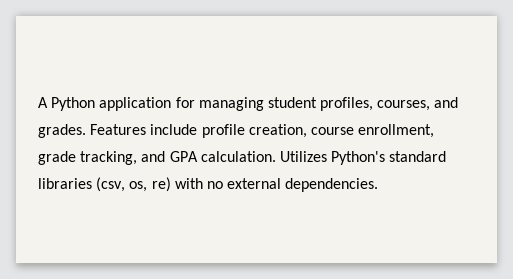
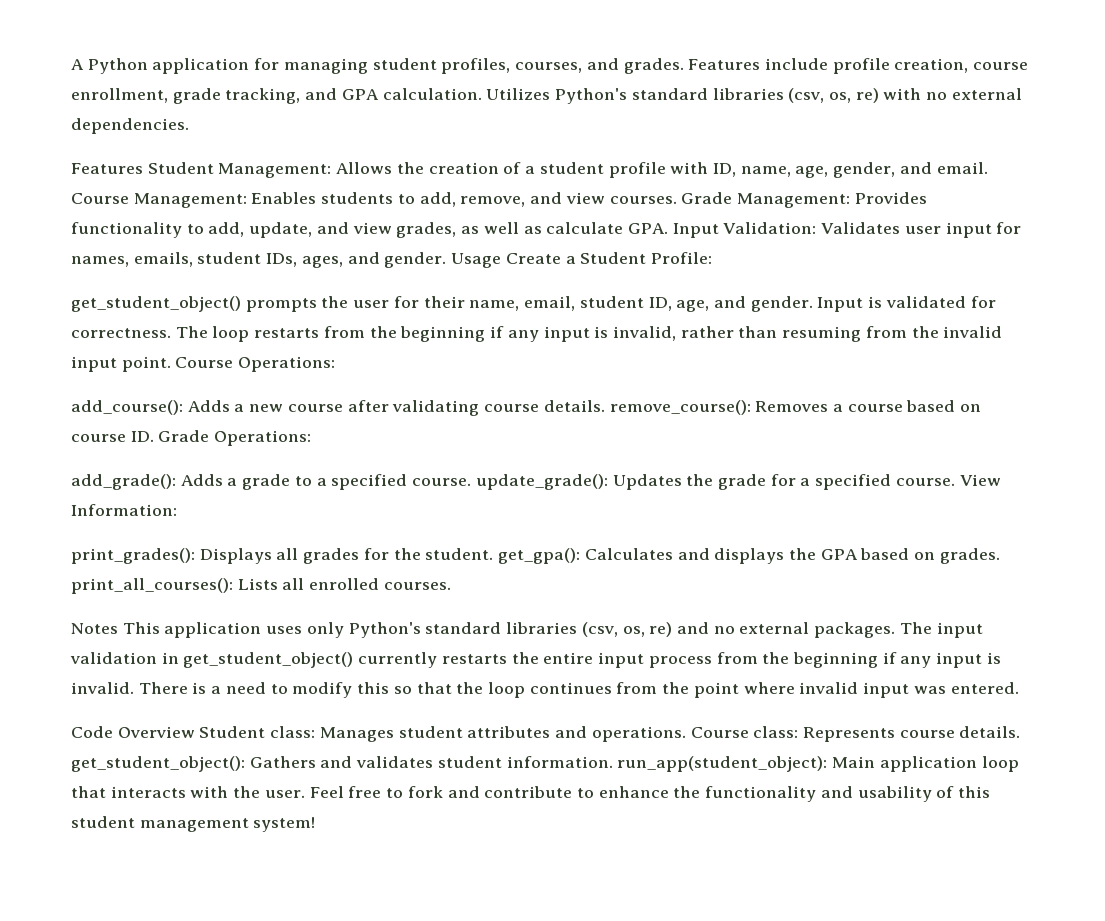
(379, 185) none -> [71,162,988,178] [71,192,927,208] [71,222,1022,238] [71,252,712,268] [71,296,996,312] [71,326,1003,342] [71,356,336,372] [71,400,982,416] [71,430,312,446] [71,474,1001,490] [71,504,177,516] [71,548,1000,564] [71,578,451,594] [71,622,983,638] [70,652,1001,668] [71,682,1019,698] [71,726,1021,742] [71,756,1019,772] [71,786,991,802] [71,816,316,832] // Features Student Management: Allows the creation of a student profile with ID, name, age, gender, and email. Course Management: Enables students to add, remove, and view courses. Grade Management: Provides functionality to add, update, and view grades, as well as calculate GPA. Input Validation: Validates user input for names, emails, student IDs, ages, and gender. Usage Create a Student Profile: // get_student_object() prompts the user for their name, email, student ID, age, and gender. Input is validated for correctness. The loop restarts from the beginning if any input is invalid, rather than resuming from the invalid input point. Course Operations: // add_course(): Adds a new course after validating course details. remove_course(): Removes a course based on course ID. Grade Operations: // add_grade(): Adds a grade to a specified course. update_grade(): Updates the grade for a specified course. View Information: // print_grades(): Displays all grades for the student. get_gpa(): Calculates and displays the GPA based on grades. print_all_courses(): Lists all enrolled courses. // Notes This application uses only Python's standard libraries (csv, os, re) and no external packages. The input validation in get_student_object() currently restarts the entire input process from the beginning if any input is invalid. There is a need to modify this so that the loop continues from the point where invalid input was entered. // Code Overview Student class: Manages student attributes and operations. Course class: Represents course details. get_student_object(): Gathers and validates student information. run_app(student_object): Main application loop that interacts with the user. Feel free to fork and contribute to enhance the functionality and usability of this student management system!

